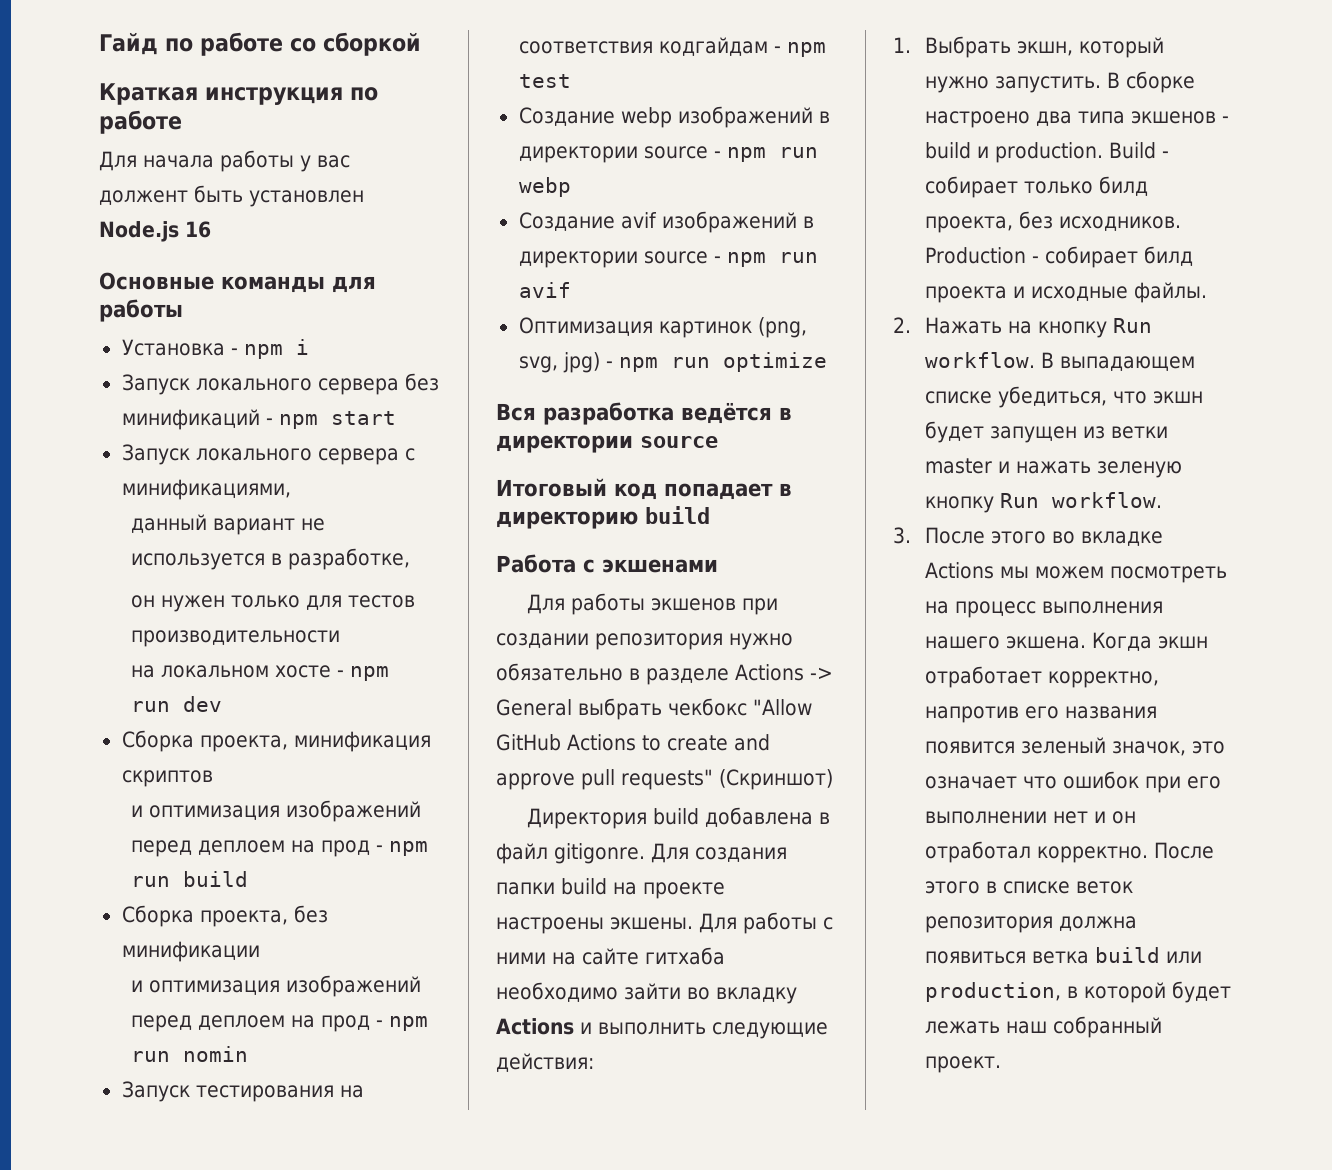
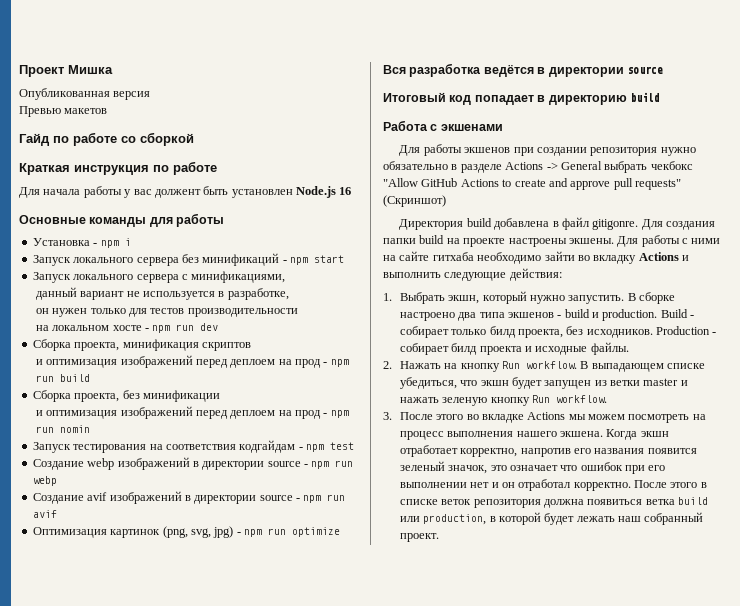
(99, 43) none -> [19,65,113,77] [19,88,151,100] [19,106,108,117] Проект Мишка // Опубликованная версия // Превью макетов //

